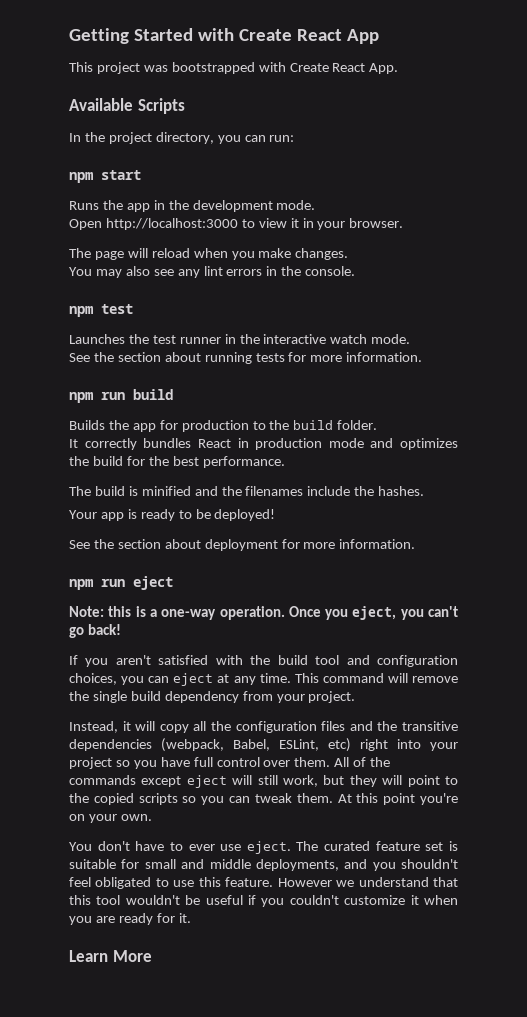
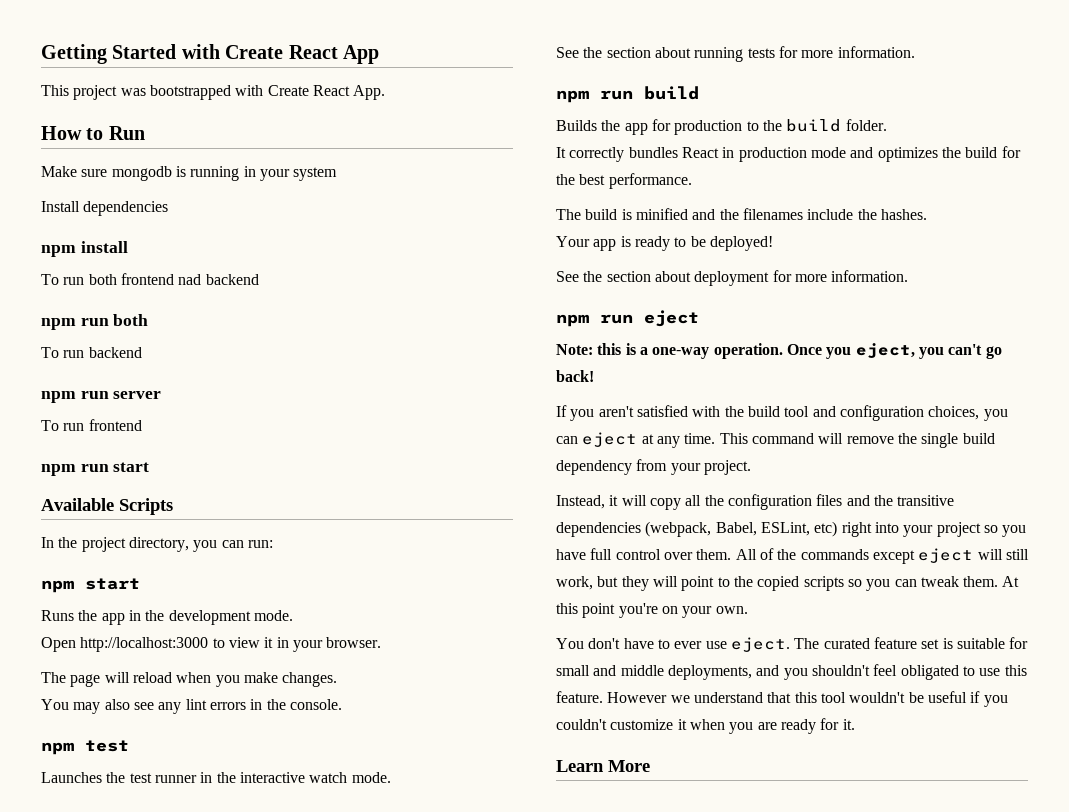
(399, 68) none -> [41,126,145,140] [41,166,338,181] [41,201,169,216] [41,241,128,257] [41,273,259,285] [41,314,149,330] [41,347,142,358] [41,391,162,403] [41,419,142,431] [41,462,150,476] // How to Run // Make sure mongodb is running in your system // Install dependencies // npm install // To run both frontend nad backend // npm run both // To run backend // npm run server // To run frontend // npm run start

